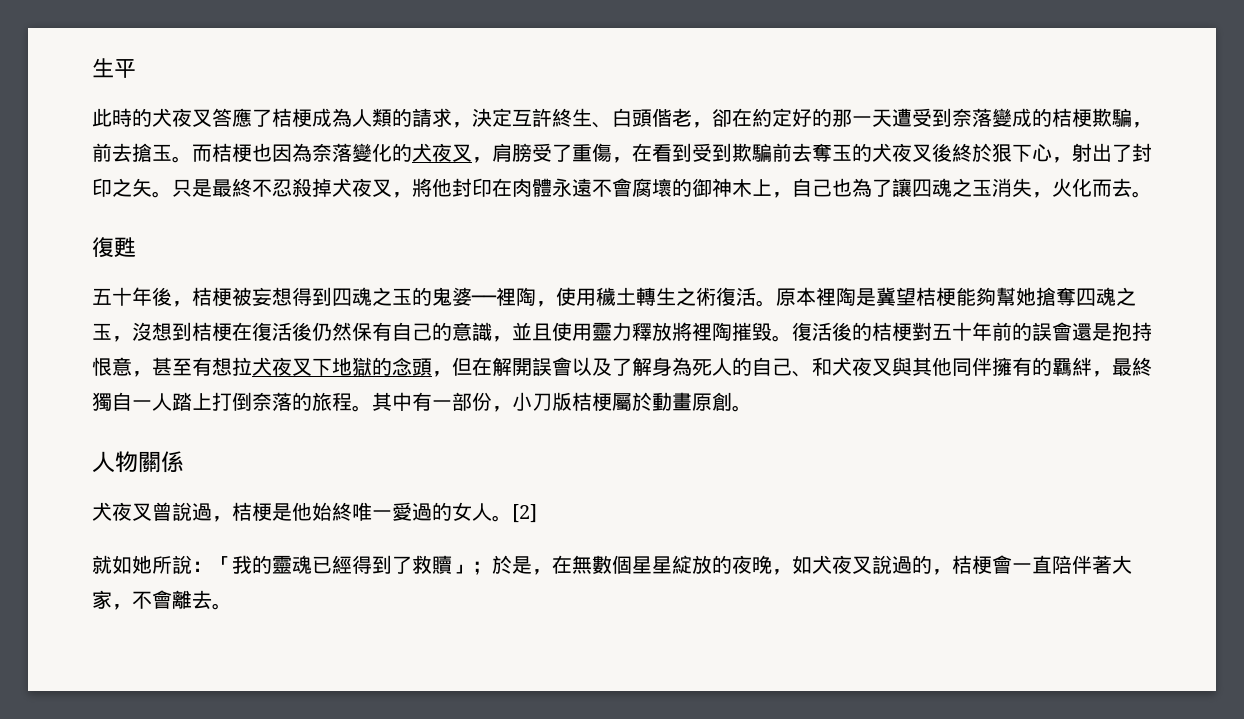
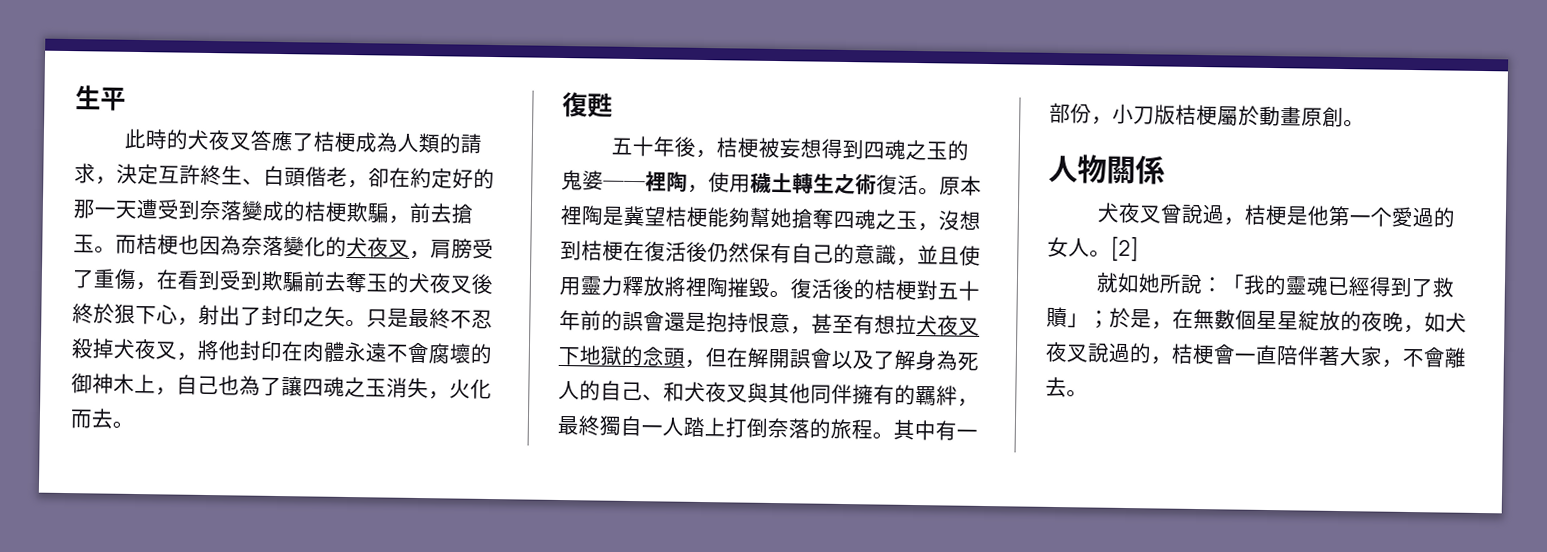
[312,502,392,521] 始終唯一 -> [1327,205,1393,227] 第一个

